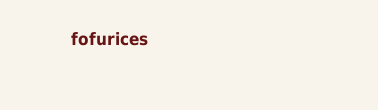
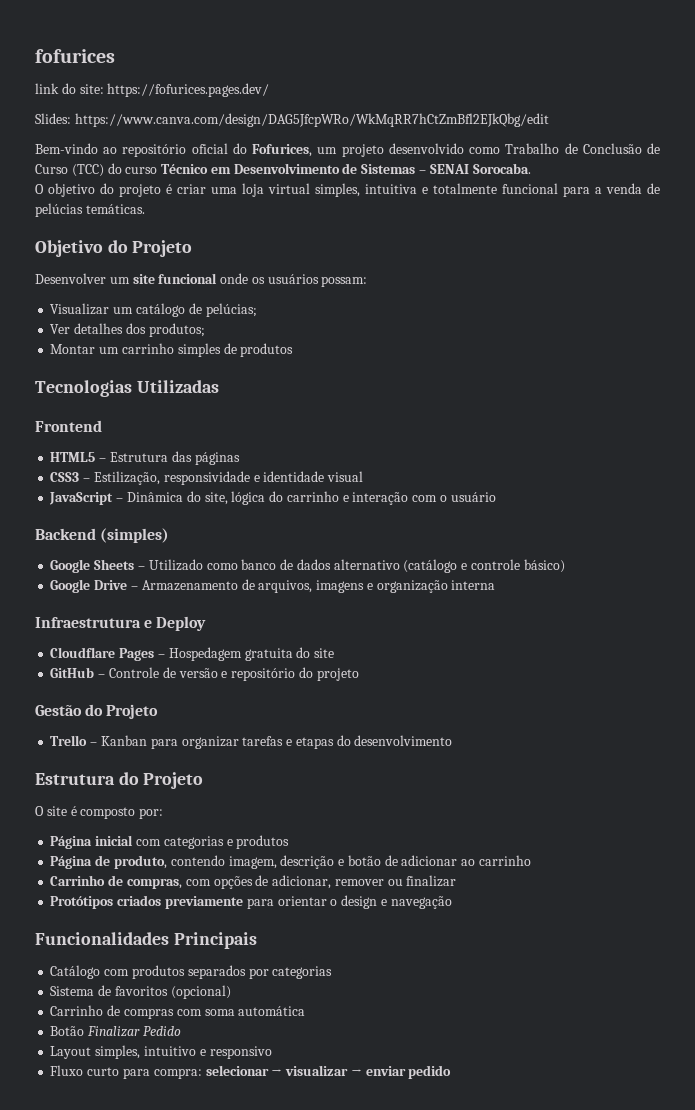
(148, 39) none -> [35,83,270,97] [35,113,549,127] [35,143,661,157] [35,163,531,177] [35,183,660,197] [35,203,145,217] [35,240,193,257] [35,273,368,287] [50,303,257,317] [50,323,205,337] [50,343,294,357] [35,380,219,397] [35,420,102,432] [50,451,240,465] [50,471,364,485] [49,491,496,505] [35,528,170,543] [50,559,565,573] [50,579,496,593] [35,616,207,631] [50,647,335,661] [50,667,359,681] [35,704,159,719] [50,735,453,749] [35,772,204,789] [35,806,164,819] [50,835,290,849] [50,855,531,869] [50,875,457,889] [50,895,452,909] [35,932,257,949] [50,965,333,979] [50,985,231,999] [50,1005,306,1019] [50,1026,181,1037] [50,1045,272,1059] [50,1065,452,1079] // link do site: https://fofurices.pages.dev/ // Slides: https://www.canva.com/design/DAG5JfcpWRo/WkMqRR7hCtZmBfl2EJkQbg/edit // Bem-vindo ao repositório oficial do Fofurices, um projeto desenvolvido como Trabalho de Conclusão de Curso (TCC) do curso Técnico em Desenvolvimento de Sistemas – SENAI Sorocaba. // O objetivo do projeto é criar uma loja virtual simples, intuitiva e totalmente funcional para a venda de pelúcias temáticas. // Objetivo do Projeto // Desenvolver um site funcional onde os usuários possam: // Visualizar um catálogo de pelúcias; // Ver detalhes dos produtos; // Montar um carrinho simples de produtos // Tecnologias Utilizadas // Frontend // HTML5 – Estrutura das páginas // CSS3 – Estilização, responsividade e identidade visual // JavaScript – Dinâmica do site, lógica do carrinho e interação com o usuário // Backend (simples) // Google Sheets – Utilizado como banco de dados alternativo (catálogo e controle básico) // Google Drive – Armazenamento de arquivos, imagens e organização interna // Infraestrutura e Deploy // Cloudflare Pages – Hospedagem gratuita do site // GitHub – Controle de versão e repositório do projeto // Gestão do Projeto // Trello – Kanban para organizar tarefas e etapas do desenvolvimento // Estrutura do Projeto // O site é composto por: // Página inicial com categorias e produtos // Página de produto, contendo imagem, descrição e botão de adicionar ao carrinho // Carrinho de compras, com opções de adicionar, remover ou finalizar // Protótipos criados previamente para orientar o design e navegação // Funcionalidades Principais // Catálogo com produtos separados por categorias // Sistema de favoritos (opcional) // Carrinho de compras com soma automática // Botão Finalizar Pedido // Layout simples, intuitivo e responsivo // Fluxo curto para compra: selecionar → visualizar → enviar pedido

